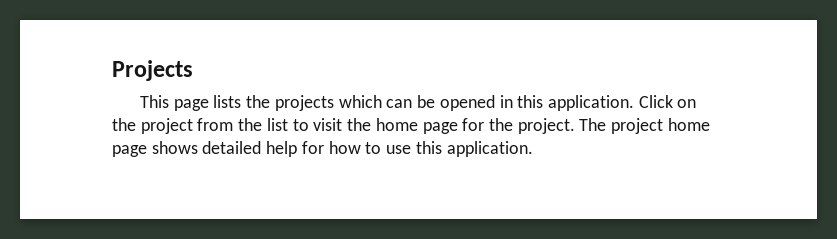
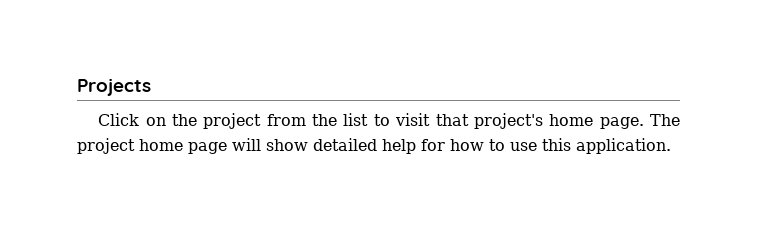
[140,95,634,111] This page lists the projects which can be opened in this application. -> (151, 87) none
[347,118,575,134] the home page for the project. -> [435,113,644,129] that project's home page.
[151,141,198,154] shows -> [232,138,308,151] will show

